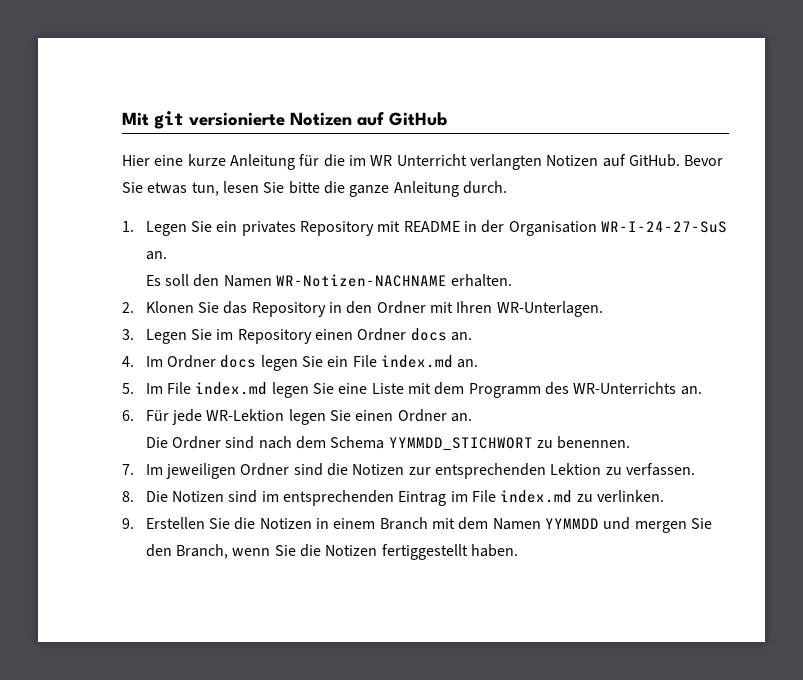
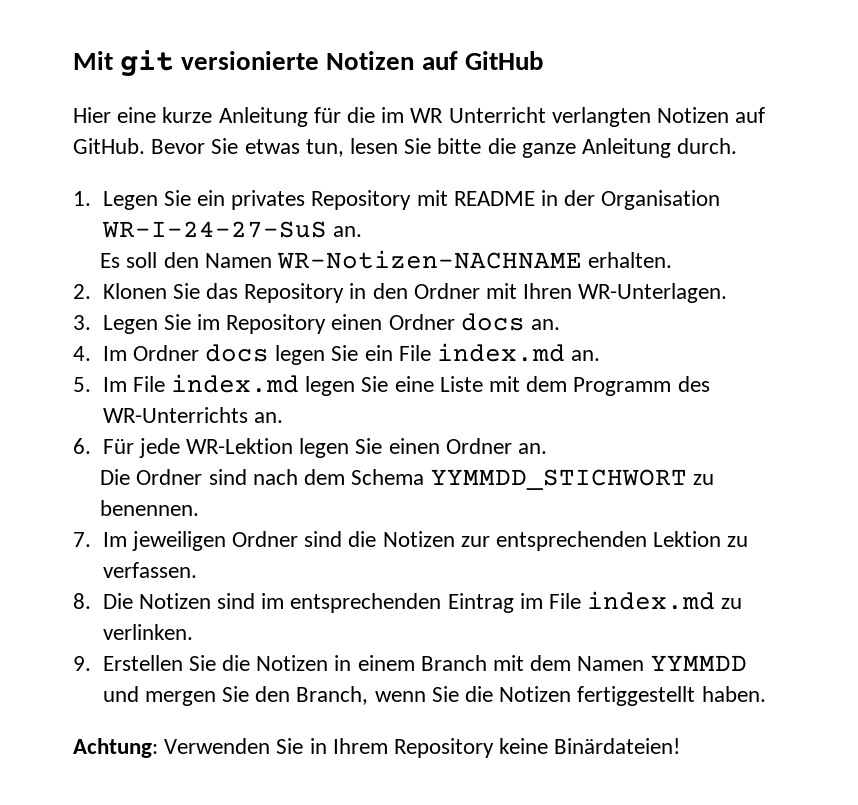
(519, 550) none -> [73,738,681,758] // Achtung: Verwenden Sie in Ihrem Repository keine Binärdateien!

